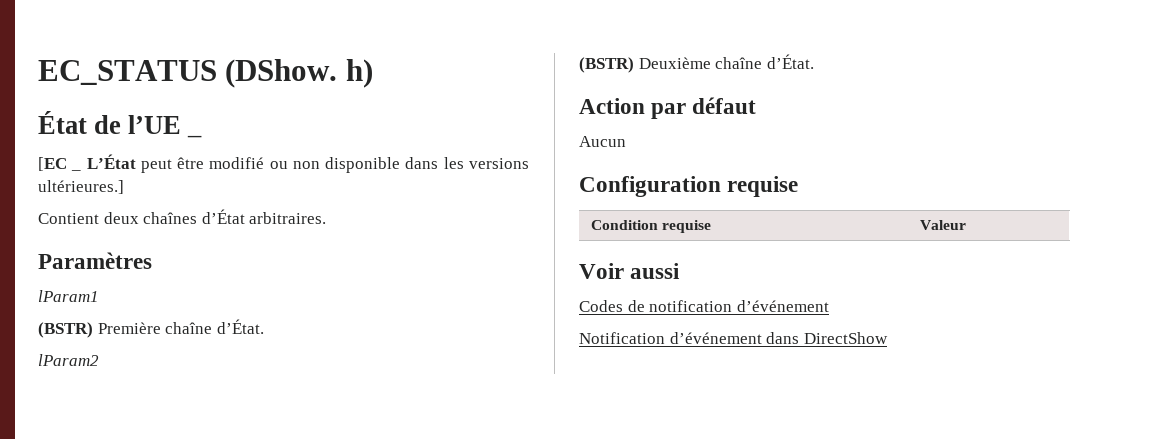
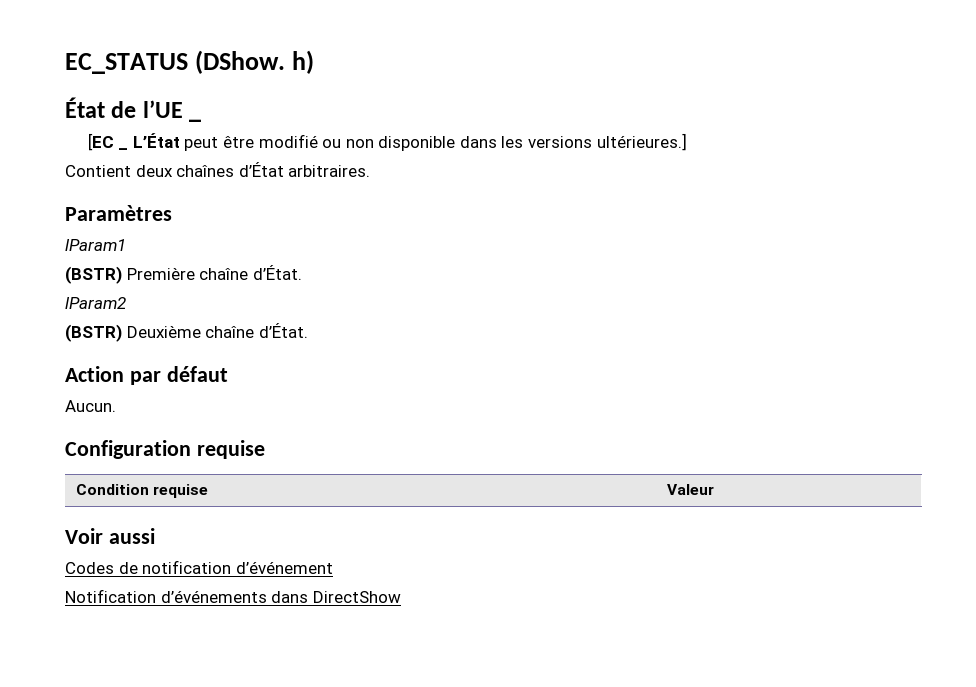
[579,136,626,147] Aucun -> [65,400,116,412] Aucun.
[669,332,762,344] d’événement -> [160,590,267,603] d’événements

